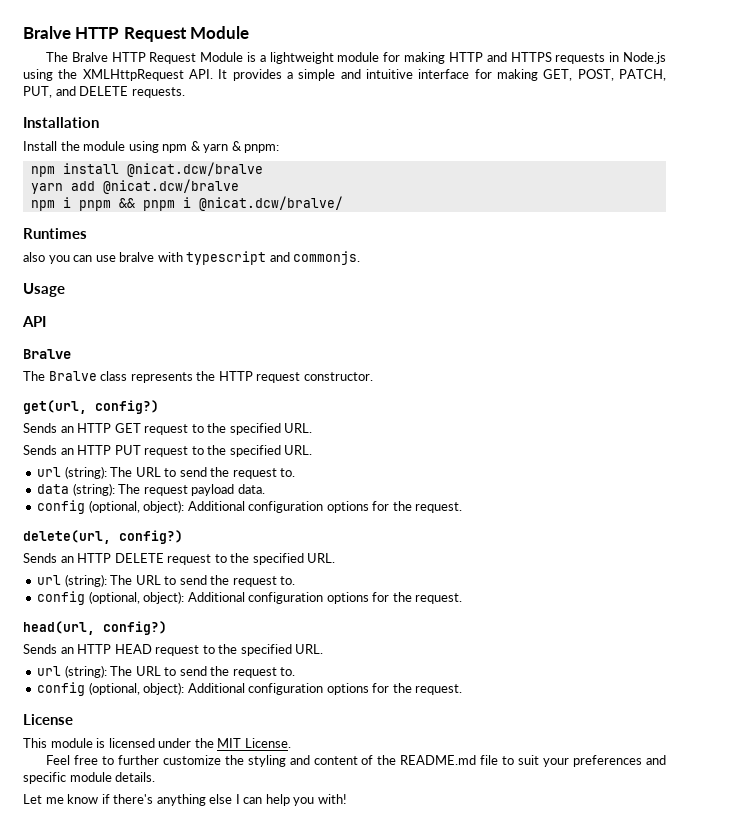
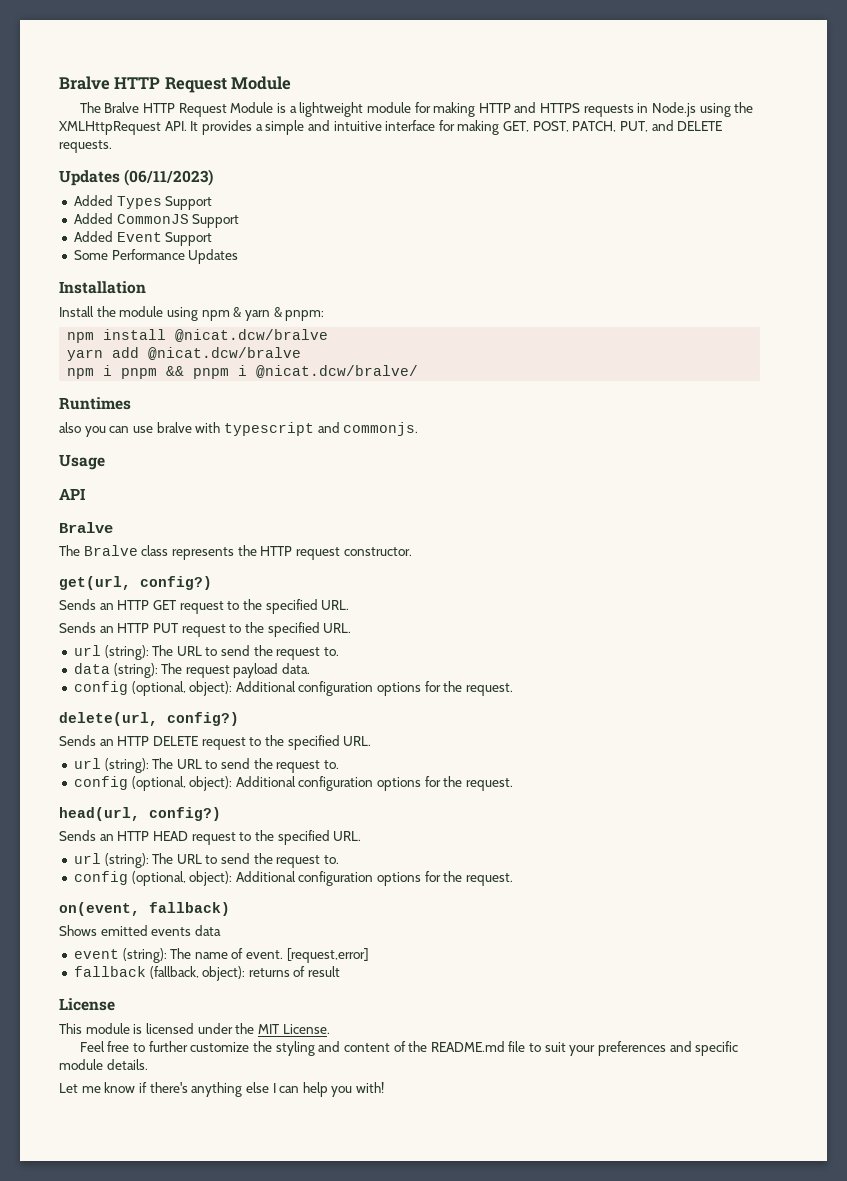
(185, 92) none -> [59,169,214,186] [73,195,213,210] [73,213,240,228] [73,231,213,246] [73,249,239,264] // Updates (06/11/2023) // Added Types Support // Added CommonJS Support // Added Event Support // Some Performance Updates
(463, 689) none -> [59,902,230,916] [59,925,221,936] [73,948,369,963] [73,966,341,981] // on(event, fallback) // Shows emitted events data // event (string): The name of event. [request,error] // fallback (fallback, object): returns of result

